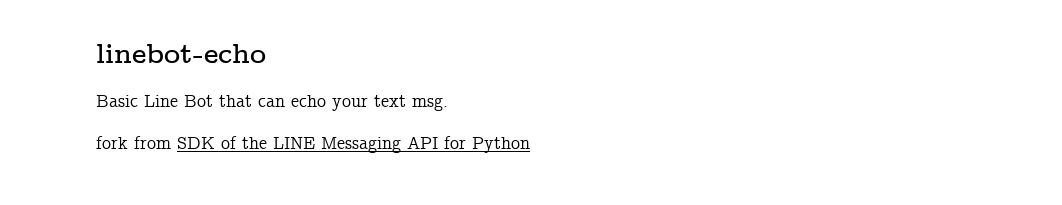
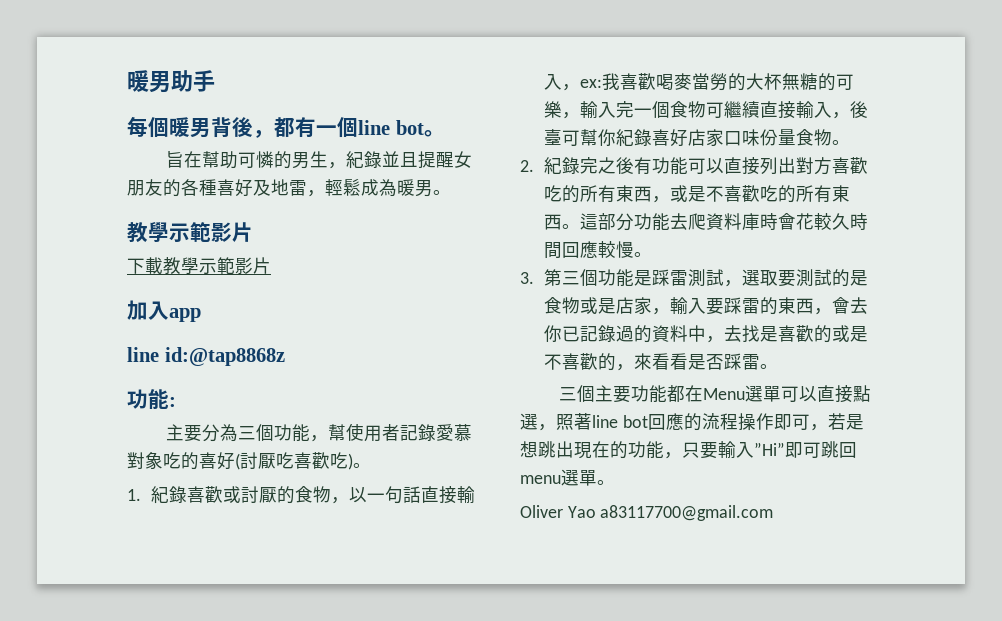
[96,44,266,63] [96,95,448,111] [96,136,530,153] linebot-echo // Basic Line Bot that can echo your text msg. // fork from SDK of the LINE Messaging API for Python -> [127,70,215,93] [127,116,445,138] [165,151,472,169] [127,178,451,197] [127,222,253,243] [127,257,271,275] [127,300,201,322] [127,347,285,366] [127,389,176,409] [165,423,472,442] [127,452,371,470] [127,486,475,504] [543,73,854,91] [543,101,868,119] [543,129,850,147] [520,157,868,175] [543,185,850,203] [543,213,868,231] [543,241,652,259] [520,269,868,287] [543,297,868,315] [543,325,868,343] [543,353,778,371] [558,385,871,403] [520,413,864,431] [520,441,857,459] [520,469,615,486] [520,505,774,521] 暖男助手 // 每個暖男背後，都有一個line bot。 // 旨在幫助可憐的男生，紀錄並且提醒女朋友的各種喜好及地雷，輕鬆成為暖男。 // 教學示範影片 // 下載教學示範影片 // 加入app // line id:@tap8868z // 功能: // 主要分為三個功能，幫使用者記錄愛慕對象吃的喜好(討厭吃喜歡吃)。 // 1.紀錄喜歡或討厭的食物，以一句話直接輸入，ex:我喜歡喝麥當勞的大杯無糖的可樂，輸入完一個食物可繼續直接輸入，後臺可幫你紀錄喜好店家口味份量食物。 // 2.紀錄完之後有功能可以直接列出對方喜歡吃的所有東西，或是不喜歡吃的所有東西。這部分功能去爬資料庫時會花較久時間回應較慢。 // 3.第三個功能是踩雷測試，選取要測試的是食物或是店家，輸入要踩雷的東西，會去你已記錄過的資料中，去找是喜歡的或是不喜歡的，來看看是否踩雷。 // 三個主要功能都在Menu選單可以直接點選，照著line bot回應的流程操作即可，若是想跳出現在的功能，只要輸入”Hi”即可跳回menu選單。 // Oliver Yao a83117700@gmail.com

